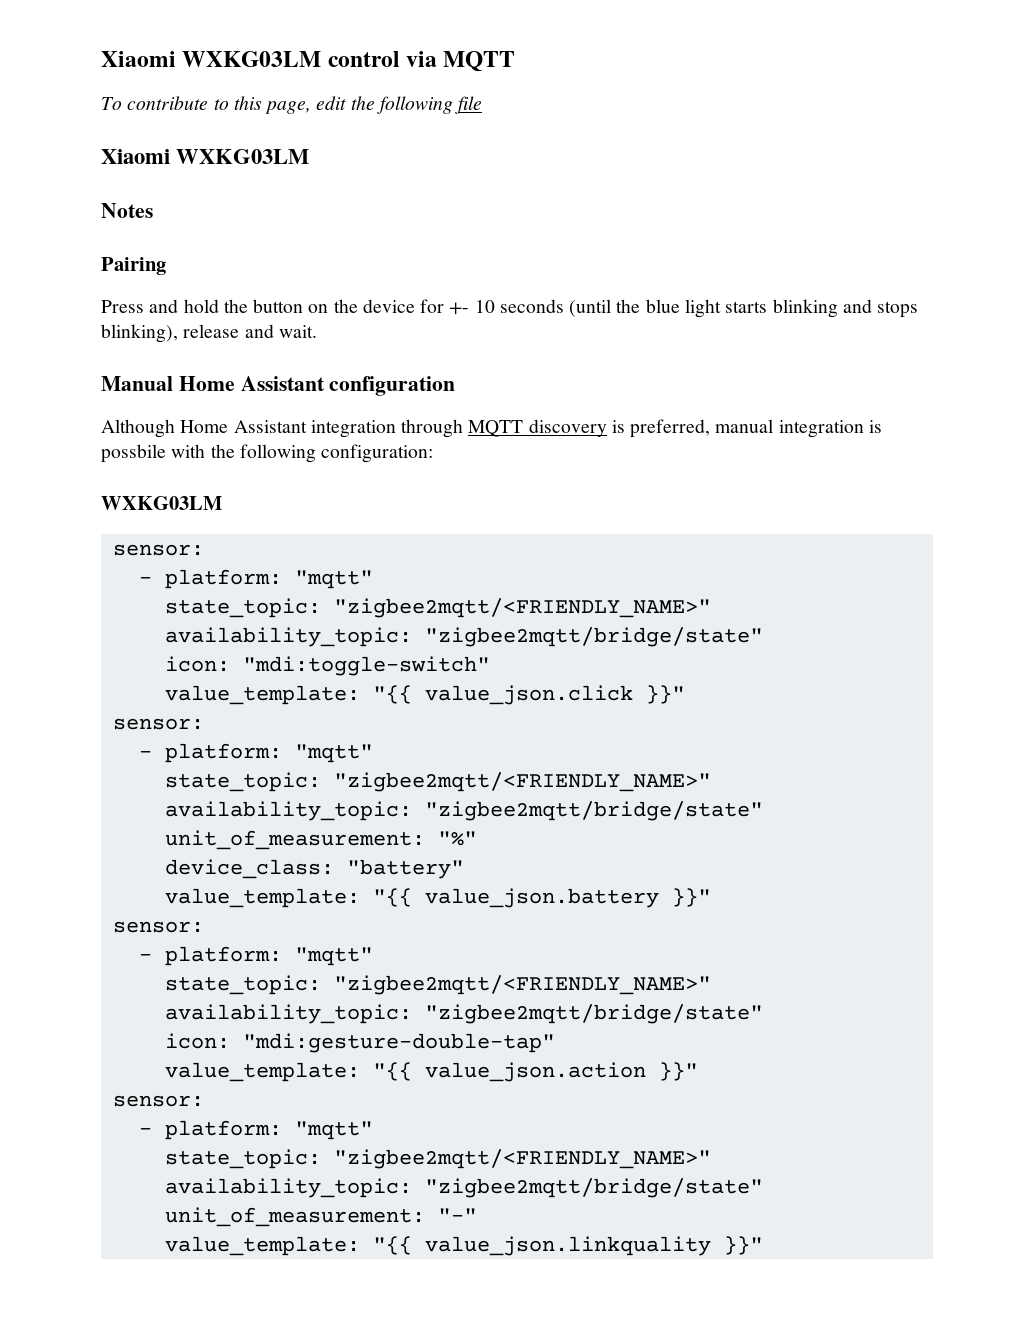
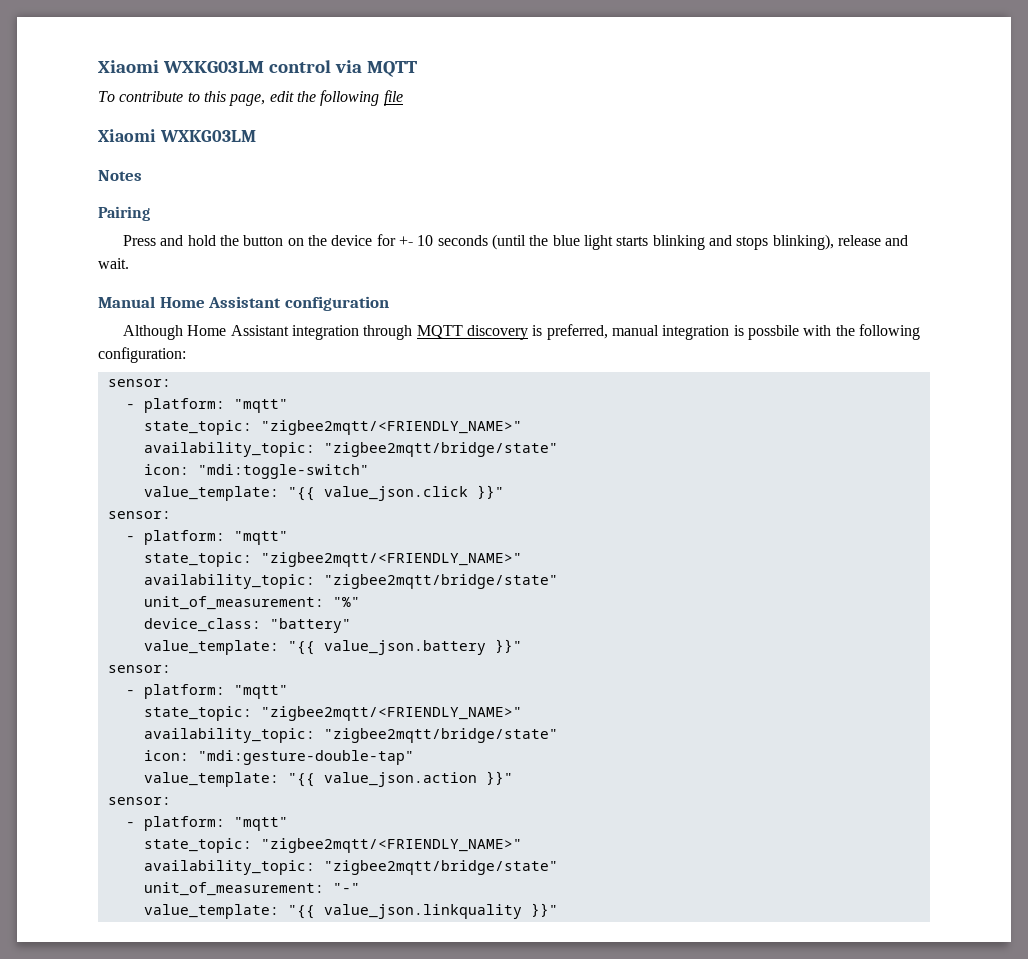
[101,496,222,510] // WXKG03LM -> (186, 355) none

